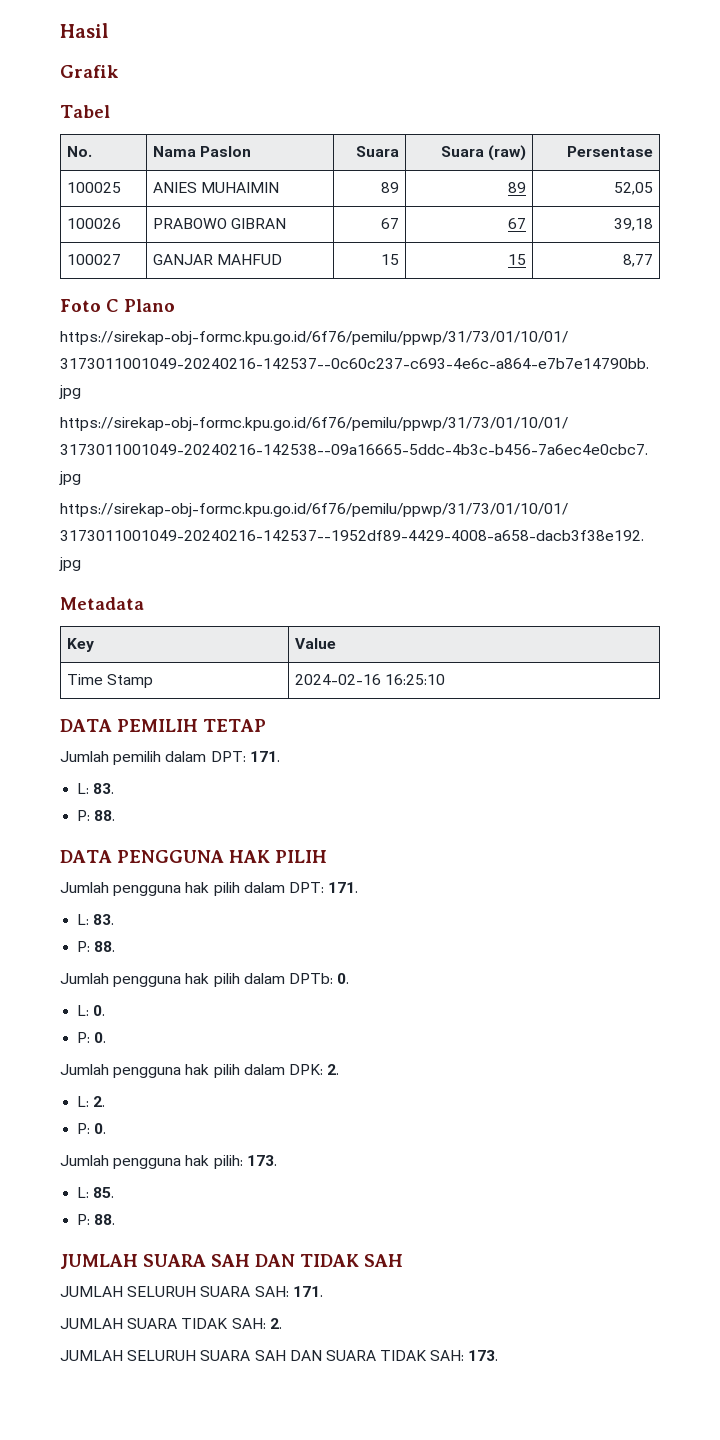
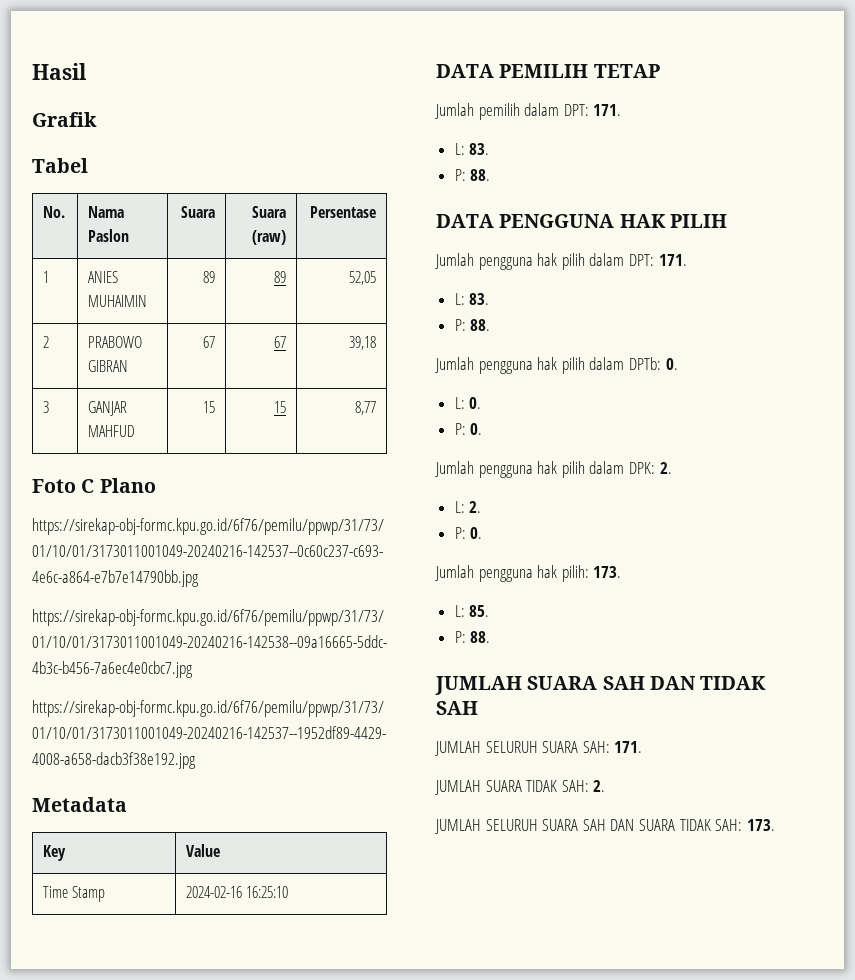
[67,182,122,193] 100025 -> [43,271,50,283] 1
[67,218,122,229] 100026 -> [43,336,50,348] 2
[67,254,122,265] 100027 -> [43,401,50,413] 3

